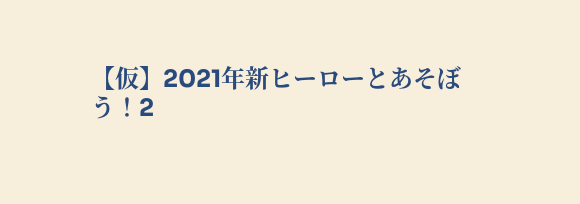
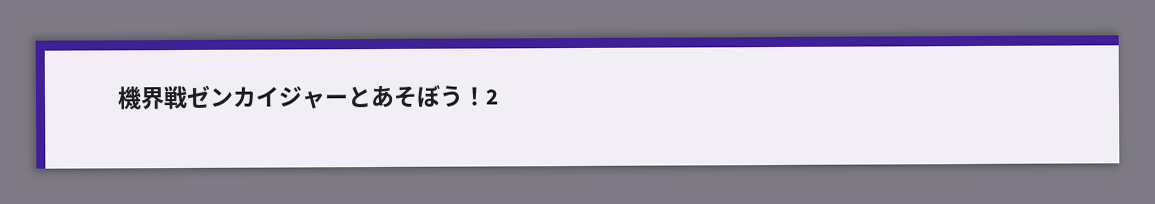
[91,65,341,90] 【仮】2021年新ヒーロ -> [117,84,326,110] 機界戦ゼンカイジャ

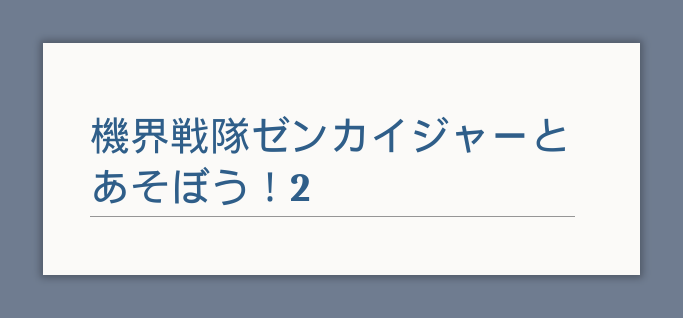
(188, 97) none -> [210,117,250,154] 隊

